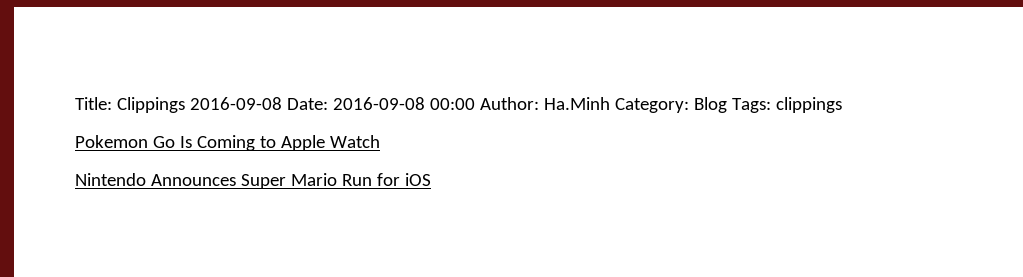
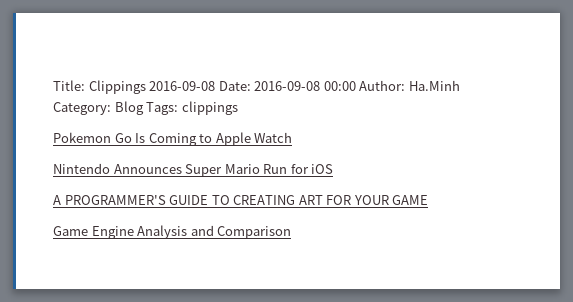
(431, 179) none -> [53,195,429,205] [53,225,292,239] // A PROGRAMMER'S GUIDE TO CREATING ART FOR YOUR GAME // Game Engine Analysis and Comparison

